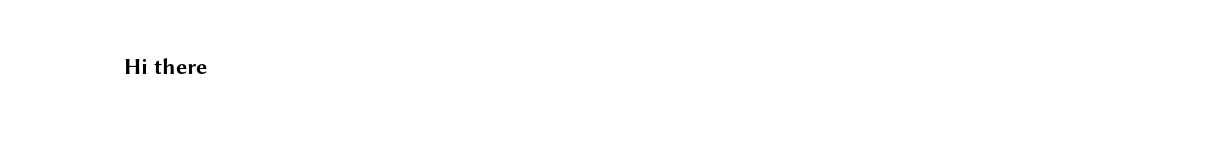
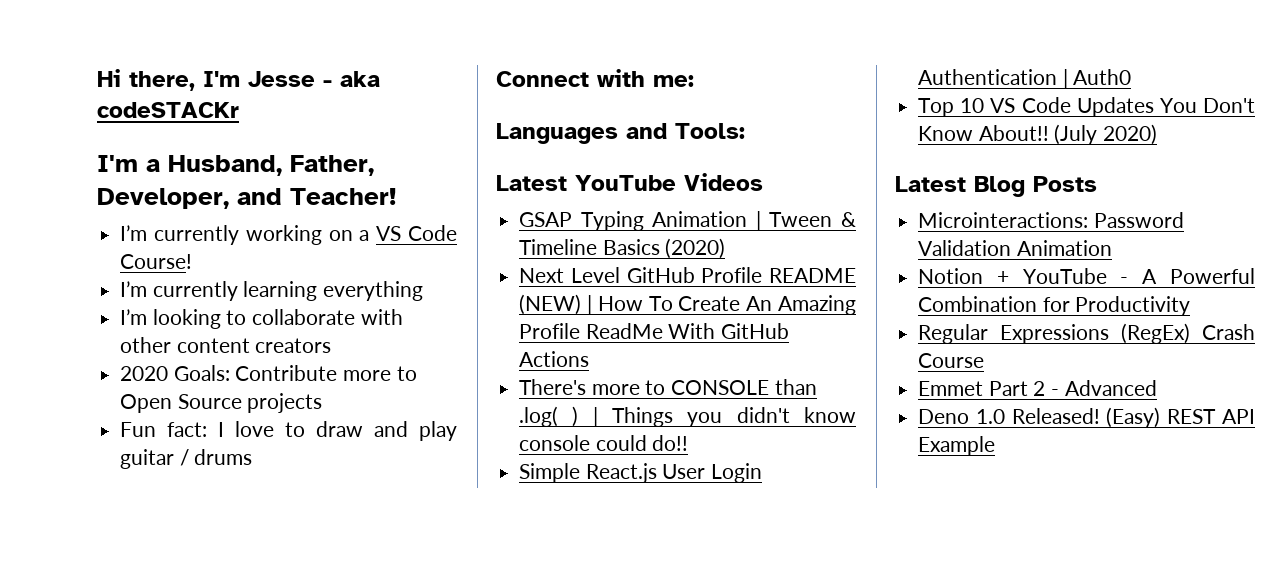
[154,58,208,74] there -> [129,71,380,91] [97,102,239,118] [97,155,374,176] [97,188,396,209] [120,225,457,245] [120,254,193,269] [120,281,424,301] [120,309,403,329] [120,337,332,353] [120,365,417,381] [120,393,323,413] [120,421,457,441] [120,449,253,469] [496,69,694,87] [496,123,745,144] [496,173,763,191] [519,211,856,231] [519,238,726,259] [519,267,856,283] [519,294,856,315] [519,323,790,339] [519,351,590,367] [519,379,817,395] [519,406,856,427] [519,435,689,451] [519,463,763,483] [918,69,1132,89] [918,97,1255,117] [918,124,1158,145] [895,176,1097,197] [918,212,1184,228] [918,240,1112,256] [918,268,1255,284] [918,296,1191,316] [918,323,1255,344] [918,353,985,368] [918,380,1157,396] [918,407,1255,428] [918,436,996,456] there, I'm Jesse - aka codeSTACKr // I'm a Husband, Father, Developer, and Teacher! // I’m currently working on a VS Code Course! // I’m currently learning everything // I’m looking to collaborate with other content creators // 2020 Goals: Contribute more to Open Source projects // Fun fact: I love to draw and play guitar / drums // Connect with me: // Languages and Tools: // Latest YouTube Videos // GSAP Typing Animation | Tween & Timeline Basics (2020) // Next Level GitHub Profile README (NEW) | How To Create An Amazing Profile ReadMe With GitHub Actions // There's more to CONSOLE than .log( ) | Things you didn't know console could do!! // Simple React.js User Login Authentication | Auth0 // Top 10 VS Code Updates You Don't Know About!! (July 2020) // Latest Blog Posts // Microinteractions: Password Validation Animation // Notion + YouTube - A Powerful Combination for Productivity // Regular Expressions (RegEx) Crash Course // Emmet Part 2 - Advanced // Deno 1.0 Released! (Easy) REST API Example

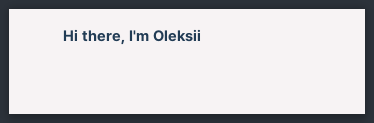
[248,71,380,87] [97,102,239,118] [97,155,374,176] [97,188,396,209] [120,225,457,245] [120,254,193,269] [120,281,424,301] [120,309,403,329] [120,337,332,353] [120,365,417,381] [120,393,323,413] [120,421,457,441] [120,449,253,469] [496,69,694,87] [496,123,745,144] [496,173,763,191] [519,211,856,231] [519,238,726,259] [519,267,856,283] [519,294,856,315] [519,323,790,339] [519,351,590,367] [519,379,817,395] [519,406,856,427] [519,435,689,451] [519,463,763,483] [918,69,1132,89] [918,97,1255,117] [918,124,1158,145] [895,176,1097,197] [918,212,1184,228] [918,240,1112,256] [918,268,1255,284] [918,296,1191,316] [918,323,1255,344] [918,353,985,368] [918,380,1157,396] [918,407,1255,428] [918,436,996,456] Jesse - aka codeSTACKr // I'm a Husband, Father, Developer, and Teacher! // I’m currently working on a VS Code Course! // I’m currently learning everything // I’m looking to collaborate with other content creators // 2020 Goals: Contribute more to Open Source projects // Fun fact: I love to draw and play guitar / drums // Connect with me: // Languages and Tools: // Latest YouTube Videos // GSAP Typing Animation | Tween & Timeline Basics (2020) // Next Level GitHub Profile README (NEW) | How To Create An Amazing Profile ReadMe With GitHub Actions // There's more to CONSOLE than .log( ) | Things you didn't know console could do!! // Simple React.js User Login Authentication | Auth0 // Top 10 VS Code Updates You Don't Know About!! (July 2020) // Latest Blog Posts // Microinteractions: Password Validation Animation // Notion + YouTube - A Powerful Combination for Productivity // Regular Expressions (RegEx) Crash Course // Emmet Part 2 - Advanced // Deno 1.0 Released! (Easy) REST API Example -> [153,29,202,42] Oleksii

